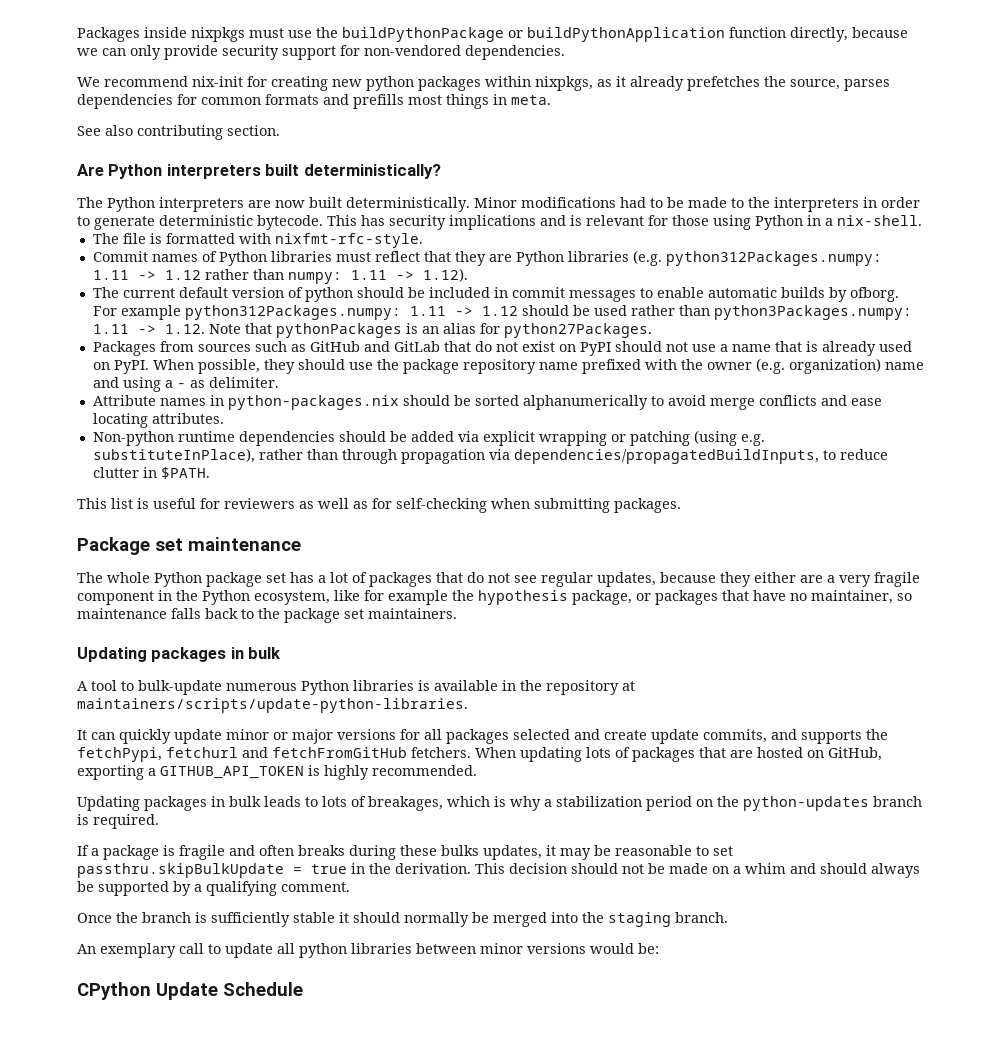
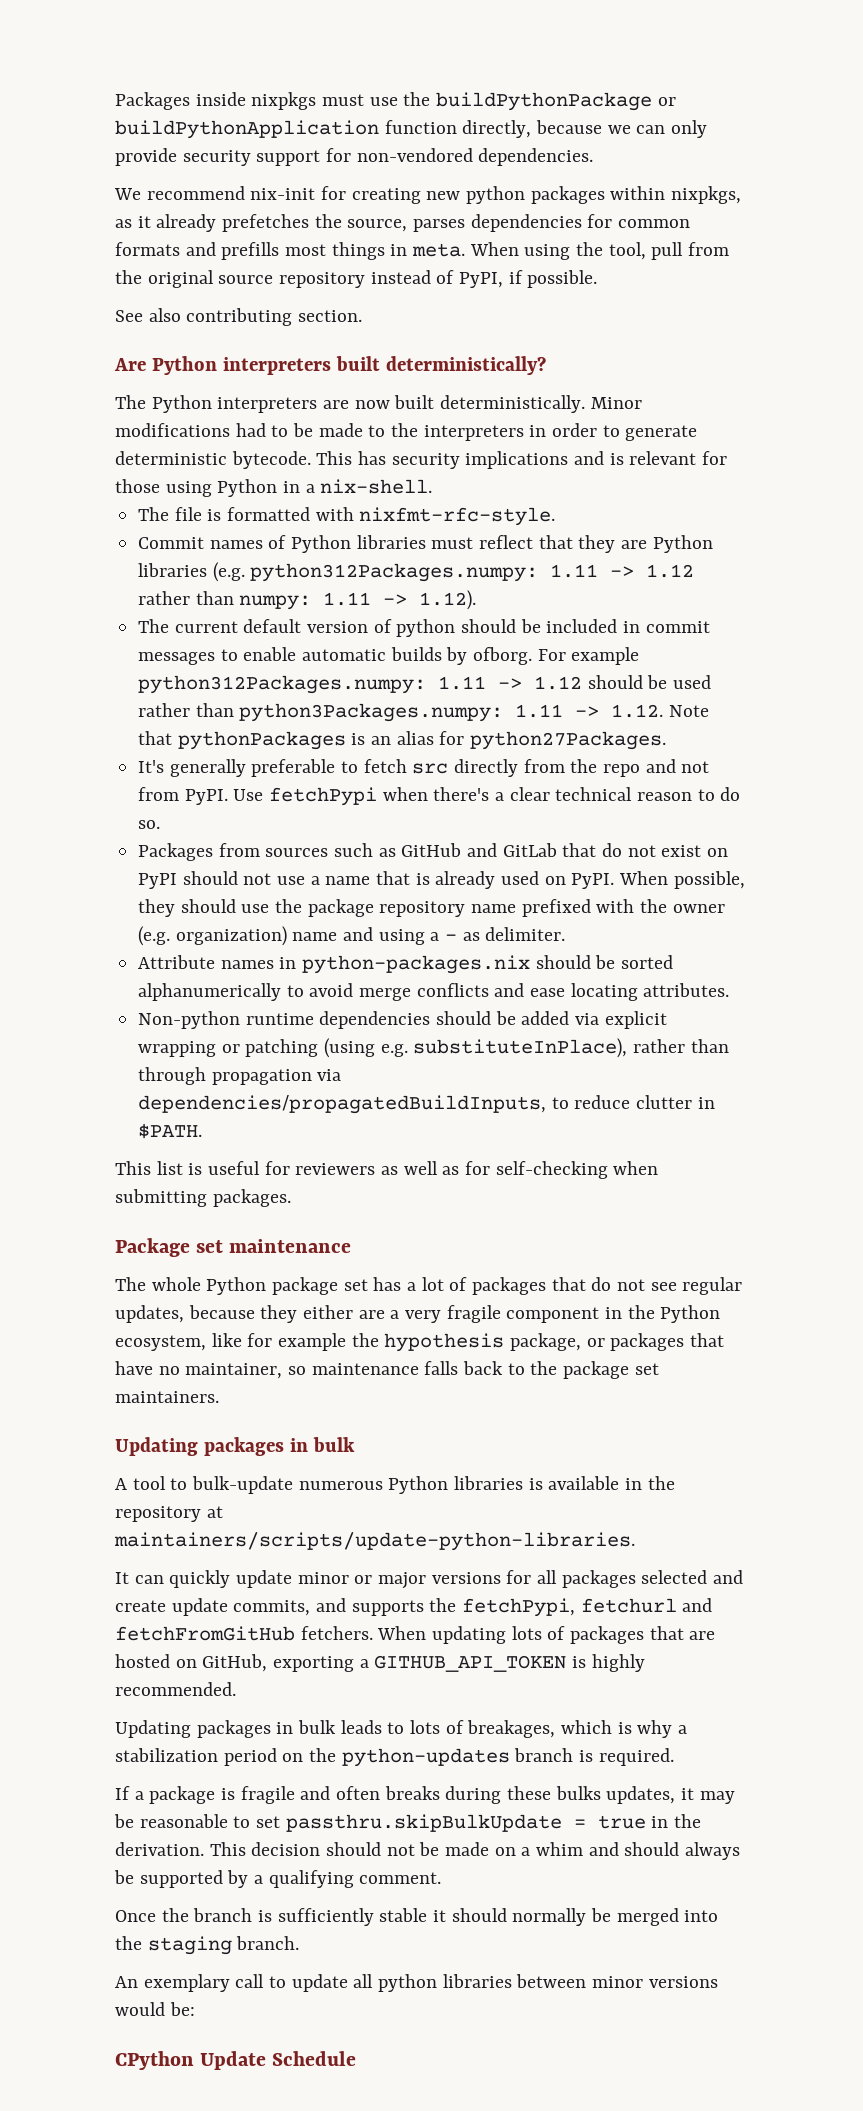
(551, 100) none -> [469,242,730,260] [115,270,598,288] When using the tool, pull from the original source repository instead of PyPI, if possible.
(652, 330) none -> [138,759,710,777] [138,787,741,806] [138,820,161,829] // It's generally preferable to fetch src directly from the repo and not from PyPI. Use fetchPypi when there's a clear technical reason to do so.

